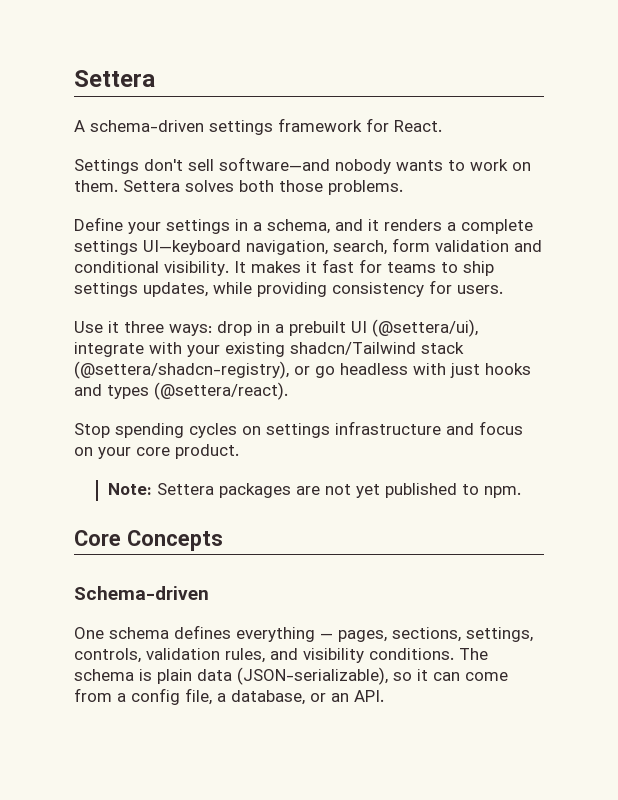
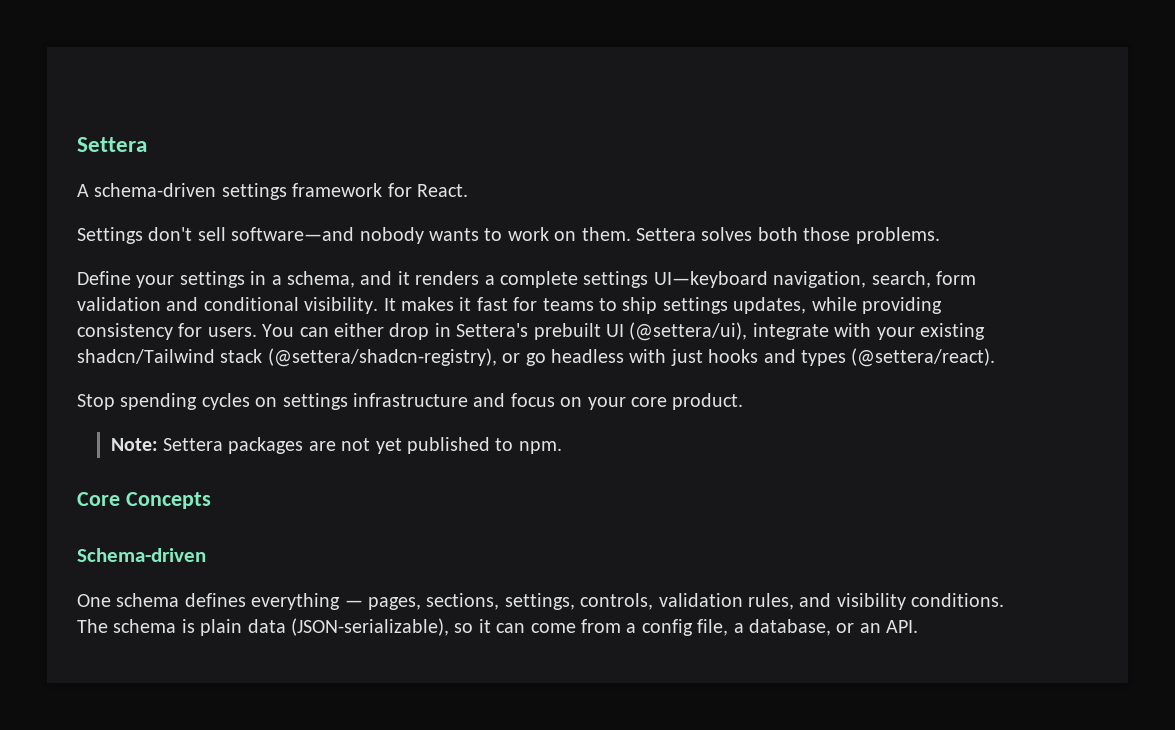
[74,321,212,336] // Use it three ways: -> [262,323,384,337] You can either
[275,324,284,333] a -> [456,323,529,337] Settera's

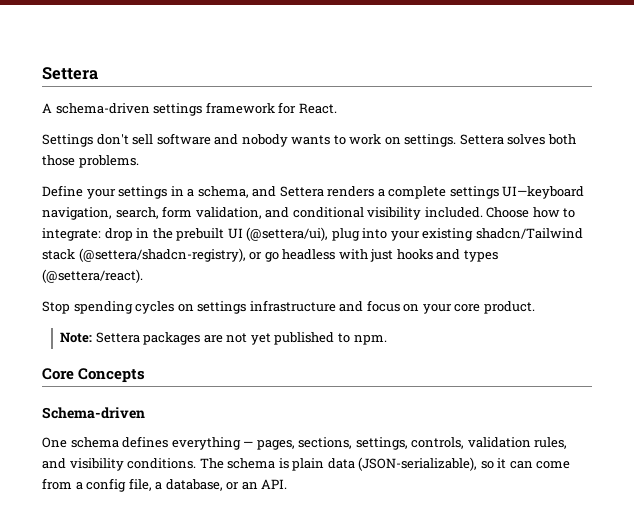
[231,227,355,241] software—and -> [156,133,239,145] software and
[581,227,631,241] them. -> [404,134,457,147] settings.
[397,271,410,285] it -> [279,186,324,197] Settera
[77,297,161,311] validation -> [195,207,262,219] validation,
[304,297,942,314] [77,323,384,340] visibility. It makes it fast for teams to ship settings updates, while providing consistency for users. You can either -> [367,207,576,220] [42,228,101,241] visibility included. Choose how to integrate:
[456,323,529,337] Settera's -> [152,228,173,239] the
[752,323,872,340] integrate with -> [331,228,388,241] plug into

